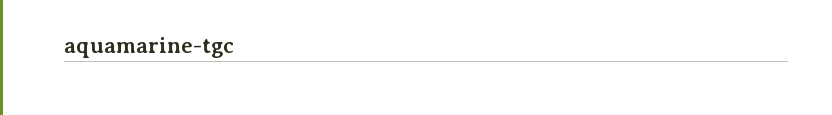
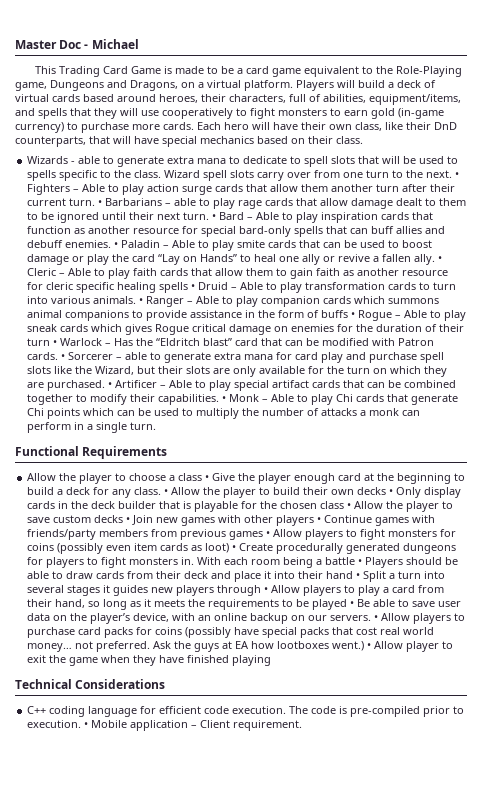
[64,37,234,58] aquamarine-tgc -> [15,39,139,49] [35,66,463,77] [15,80,436,91] [15,94,461,105] [15,108,444,119] [15,122,457,133] [15,136,363,147] [27,156,459,167] [27,170,460,181] [27,184,456,195] [27,198,467,209] [27,212,434,223] [27,226,446,237] [27,240,433,251] [27,254,443,265] [27,268,449,279] [27,282,457,293] [27,296,440,307] [27,310,467,321] [27,324,465,335] [27,338,435,346] [27,352,445,363] [27,366,448,377] [27,380,457,391] [27,394,459,405] [27,408,421,419] [27,422,157,433] [15,446,168,459] [27,473,466,484] [27,487,462,498] [27,501,454,512] [27,515,436,526] [27,529,457,540] [27,543,457,554] [27,557,459,568] [27,571,446,582] [27,585,445,596] [27,599,462,610] [27,613,466,624] [27,627,435,638] [27,641,454,652] [27,655,272,666] [15,679,166,689] [27,706,465,717] [27,720,303,731] Master Doc - Michael // This Trading Card Game is made to be a card game equivalent to the Role-Playing game, Dungeons and Dragons, on a virtual platform. Players will build a deck of virtual cards based around heroes, their characters, full of abilities, equipment/items, and spells that they will use cooperatively to fight monsters to earn gold (in-game currency) to purchase more cards. Each hero will have their own class, like their DnD counterparts, that will have special mechanics based on their class. // Wizards - able to generate extra mana to dedicate to spell slots that will be used to spells specific to the class. Wizard spell slots carry over from one turn to the next. • Fighters – Able to play action surge cards that allow them another turn after their current turn. • Barbarians – able to play rage cards that allow damage dealt to them to be ignored until their next turn. • Bard – Able to play inspiration cards that function as another resource for special bard-only spells that can buff allies and debuff enemies. • Paladin – Able to play smite cards that can be used to boost damage or play the card “Lay on Hands” to heal one ally or revive a fallen ally. • Cleric – Able to play faith cards that allow them to gain faith as another resource for cleric specific healing spells • Druid – Able to play transformation cards to turn into various animals. • Ranger – Able to play companion cards which summons animal companions to provide assistance in the form of buffs • Rogue – Able to play sneak cards which gives Rogue critical damage on enemies for the duration of their turn • Warlock – Has the “Eldritch blast” card that can be modified with Patron cards. • Sorcerer – able to generate extra mana for card play and purchase spell slots like the Wizard, but their slots are only available for the turn on which they are purchased. • Artificer – Able to play special artifact cards that can be combined together to modify their capabilities. • Monk – Able to play Chi cards that generate Chi points which can be used to multiply the number of attacks a monk can perform in a single turn. // Functional Requirements // Allow the player to choose a class • Give the player enough card at the beginning to build a deck for any class. • Allow the player to build their own decks • Only display cards in the deck builder that is playable for the chosen class • Allow the player to save custom decks • Join new games with other players • Continue games with friends/party members from previous games • Allow players to fight monsters for coins (possibly even item cards as loot) • Create procedurally generated dungeons for players to fight monsters in. With each room being a battle • Players should be able to draw cards from their deck and place it into their hand • Split a turn into several stages it guides new players through • Allow players to play a card from their hand, so long as it meets the requirements to be played • Be able to save user data on the player’s device, with an online backup on our servers. • Allow players to purchase card packs for coins (possibly have special packs that cost real world money… not preferred. Ask the guys at EA how lootboxes went.) • Allow player to exit the game when they have finished playing // Technical Considerations // C++ coding language for efficient code execution. The code is pre-compiled prior to execution. • Mobile application – Client requirement.

